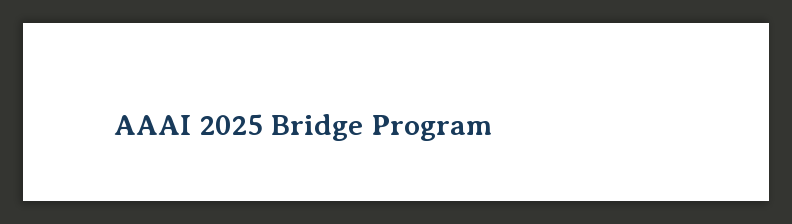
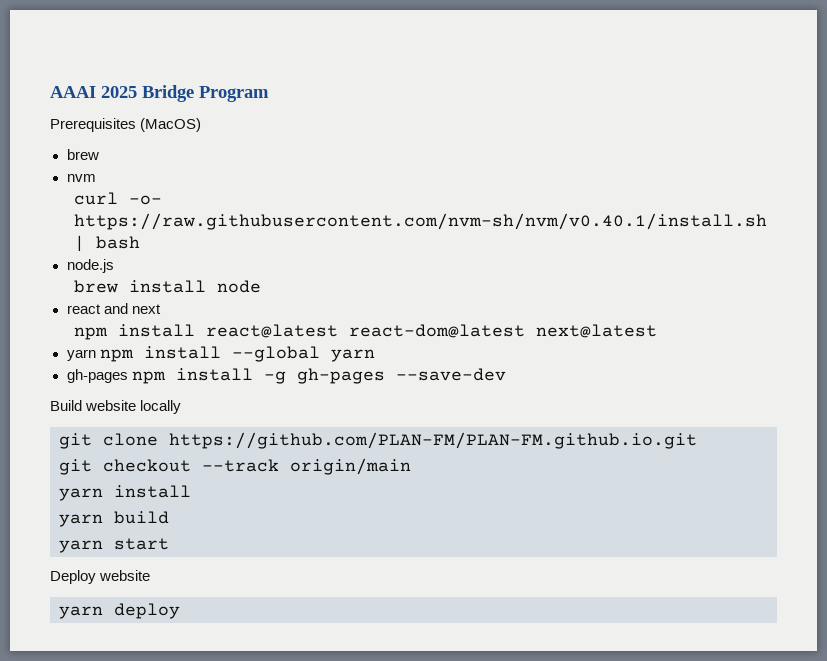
(492, 128) none -> [50,118,202,132] [66,149,99,160] [66,174,96,182] [74,192,163,205] [74,213,768,230] [74,235,141,252] [66,259,114,273] [74,280,262,293] [66,303,161,314] [74,324,658,340] [66,346,375,362] [66,368,506,384] [50,400,182,414] [59,432,697,449] [59,458,411,475] [59,485,191,501] [59,511,169,527] [59,538,169,553] [50,570,151,584] [59,603,180,619] // Prerequisites (MacOS) // brew // nvm // curl -o- https://raw.githubusercontent.com/nvm-sh/nvm/v0.40.1/install.sh | bash // node.js // brew install node // react and next // npm install react@latest react-dom@latest next@latest // yarn npm install --global yarn // gh-pages npm install -g gh-pages --save-dev // Build website locally // git clone https://github.com/PLAN-FM/PLAN-FM.github.io.git // git checkout --track origin/main // yarn install // yarn build // yarn start // Deploy website // yarn deploy

